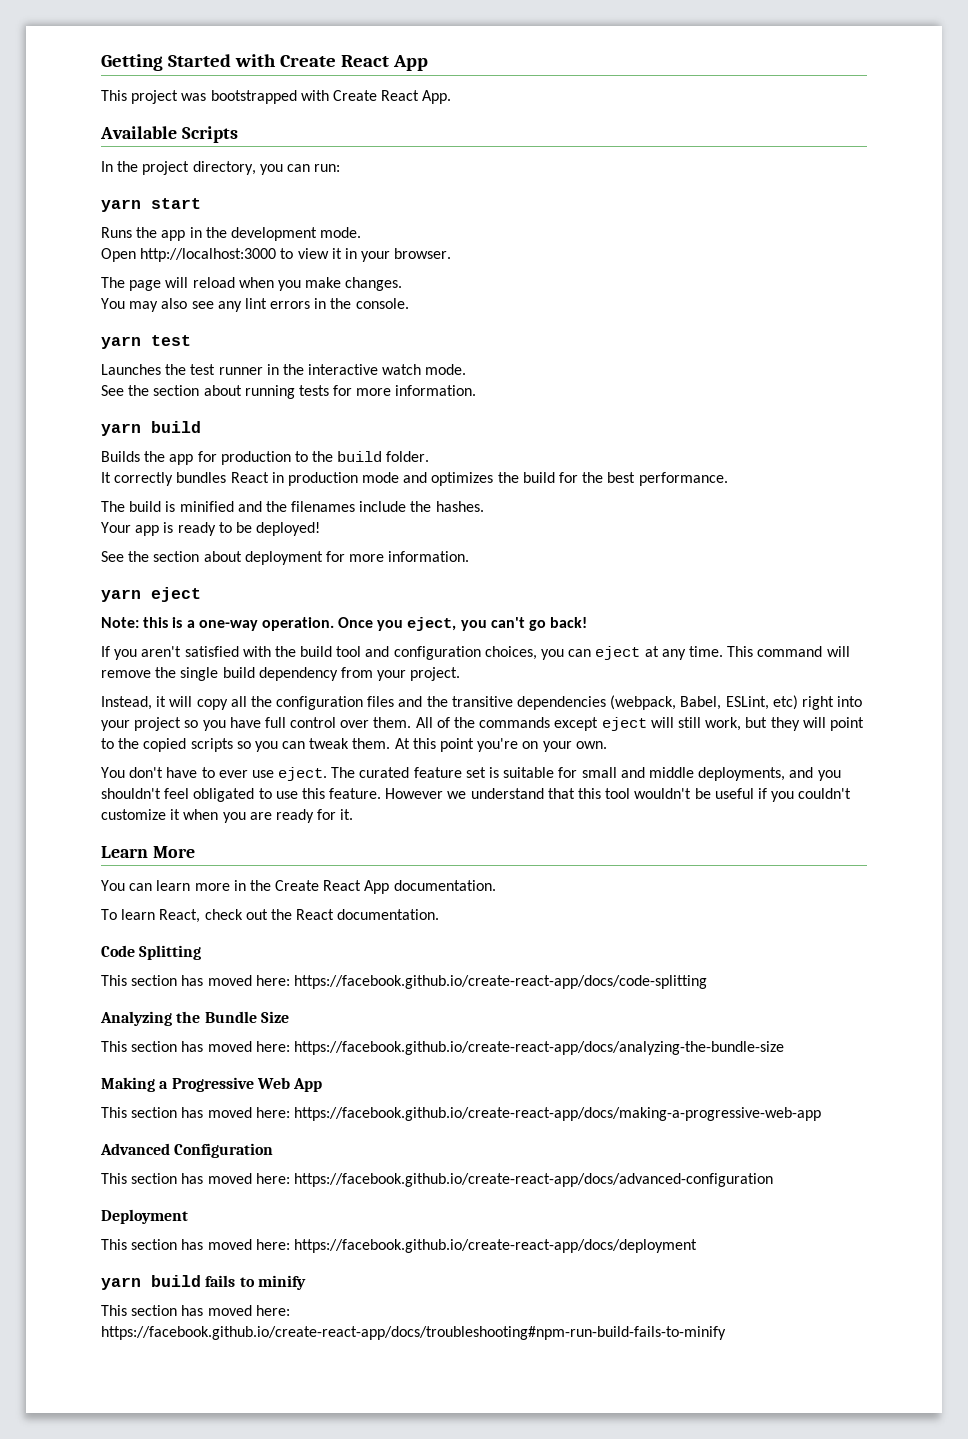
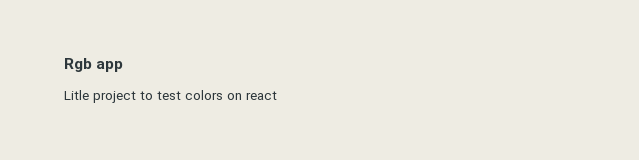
[101,54,428,71] [101,90,452,104] [100,126,238,143] [101,161,341,175] [101,198,201,212] [101,227,362,241] [101,248,452,262] [101,277,403,291] [101,298,409,312] [101,335,191,349] [101,364,467,375] [101,385,477,399] [101,421,201,436] [101,451,430,465] [101,472,728,486] [101,501,484,512] [101,522,321,536] [101,551,470,565] [101,587,201,602] [101,617,588,631] [101,646,850,660] [101,667,461,681] [101,695,863,710] [101,717,864,731] [101,738,607,752] [101,767,841,781] [101,788,852,802] [101,809,354,823] [101,846,195,858] [101,880,496,894] [101,909,440,923] [101,945,202,960] [101,975,707,989] [100,1011,289,1026] [101,1041,784,1055] [101,1077,323,1092] [101,1107,821,1121] [100,1143,274,1158] [101,1173,773,1187] [101,1209,188,1224] [101,1239,697,1253] [101,1275,306,1290] [101,1305,290,1316] [101,1326,726,1340] Getting Started with Create React App // This project was bootstrapped with Create React App. // Available Scripts // In the project directory, you can run: // yarn start // Runs the app in the development mode. // Open http://localhost:3000 to view it in your browser. // The page will reload when you make changes. // You may also see any lint errors in the console. // yarn test // Launches the test runner in the interactive watch mode. // See the section about running tests for more information. // yarn build // Builds the app for production to the build folder. // It correctly bundles React in production mode and optimizes the build for the best performance. // The build is minified and the filenames include the hashes. // Your app is ready to be deployed! // See the section about deployment for more information. // yarn eject // Note: this is a one-way operation. Once you eject, you can't go back! // If you aren't satisfied with the build tool and configuration choices, you can eject at any time. This command will remove the single build dependency from your project. // Instead, it will copy all the configuration files and the transitive dependencies (webpack, Babel, ESLint, etc) right into your project so you have full control over them. All of the commands except eject will still work, but they will point to the copied scripts so you can tweak them. At this point you're on your own. // You don't have to ever use eject. The curated feature set is suitable for small and middle deployments, and you shouldn't feel obligated to use this feature. However we understand that this tool wouldn't be useful if you couldn't customize it when you are ready for it. // Learn More // You can learn more in the Create React App documentation. // To learn React, check out the React documentation. // Code Splitting // This section has moved here: https://facebook.github.io/create-react-app/docs/code-splitting // Analyzing the Bundle Size // This section has moved here: https://facebook.github.io/create-react-app/docs/analyzing-the-bundle-size // Making a Progressive Web App // This section has moved here: https://facebook.github.io/create-react-app/docs/making-a-progressive-web-app // Advanced Configuration // This section has moved here: https://facebook.github.io/create-react-app/docs/advanced-configuration // Deployment // This section has moved here: https://facebook.github.io/create-react-app/docs/deployment // yarn build fails to minify // This section has moved here: https://facebook.github.io/create-react-app/docs/troubleshooting#npm-run-build-fails-to-minify -> [64,58,124,72] [64,90,277,103] Rgb app // Litle project to test colors on react

